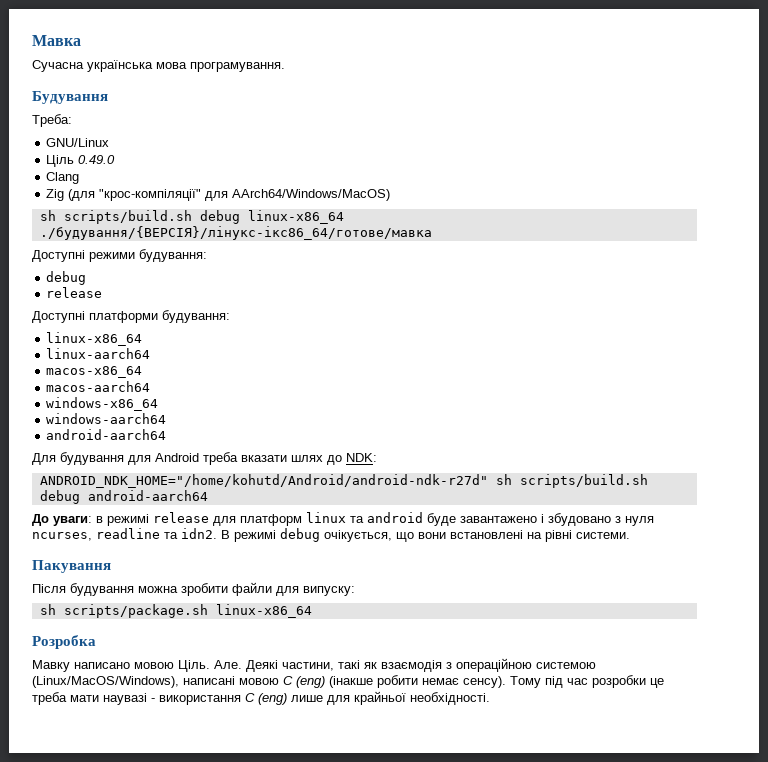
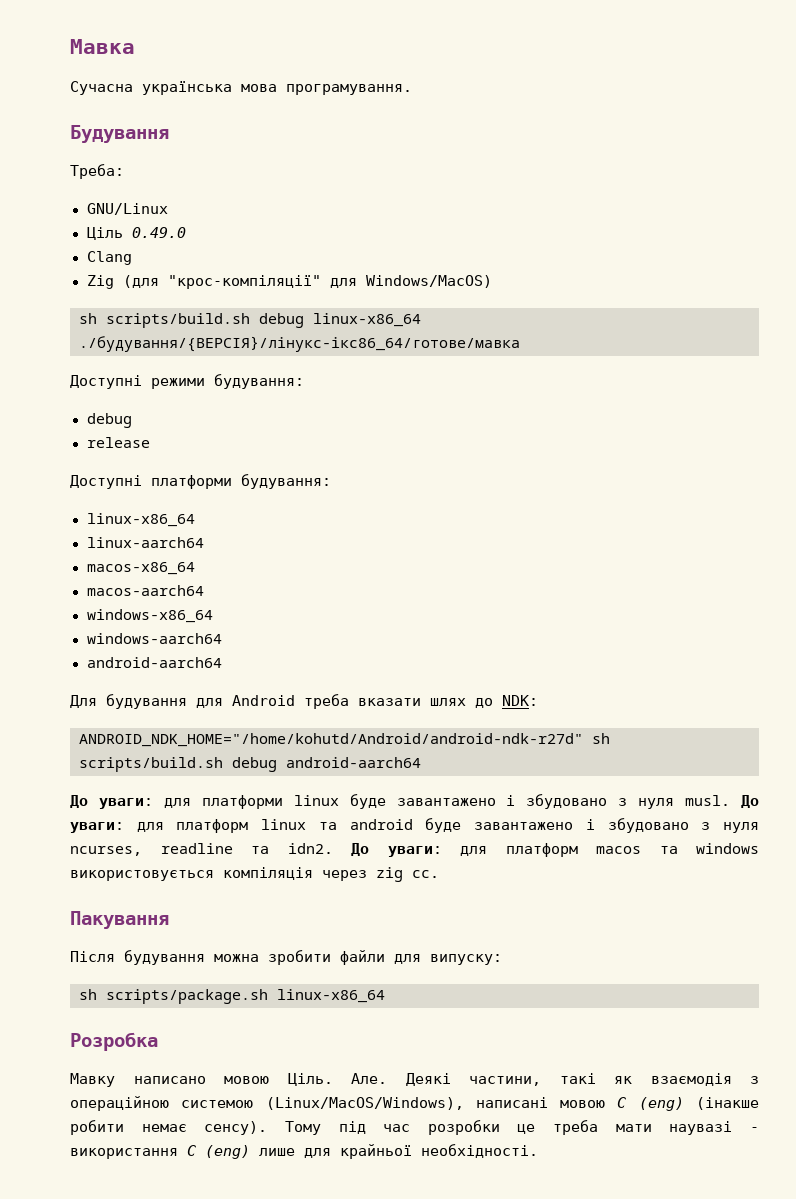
[232,189,391,201] AArch64/Windows/MacOS) -> [365,275,492,288] Windows/MacOS)
[96,512,209,526] в режимі release -> [163,794,759,809] [70,822,124,833] для платформи linux буде завантажено і збудовано з нуля musl. До уваги:
[221,528,630,542] В режимі debug очікується, що вони встановлені на рівні системи. -> [351,843,759,857] [70,867,439,882] До уваги: для платформ macos та windows використовується компіляція через zig cc.

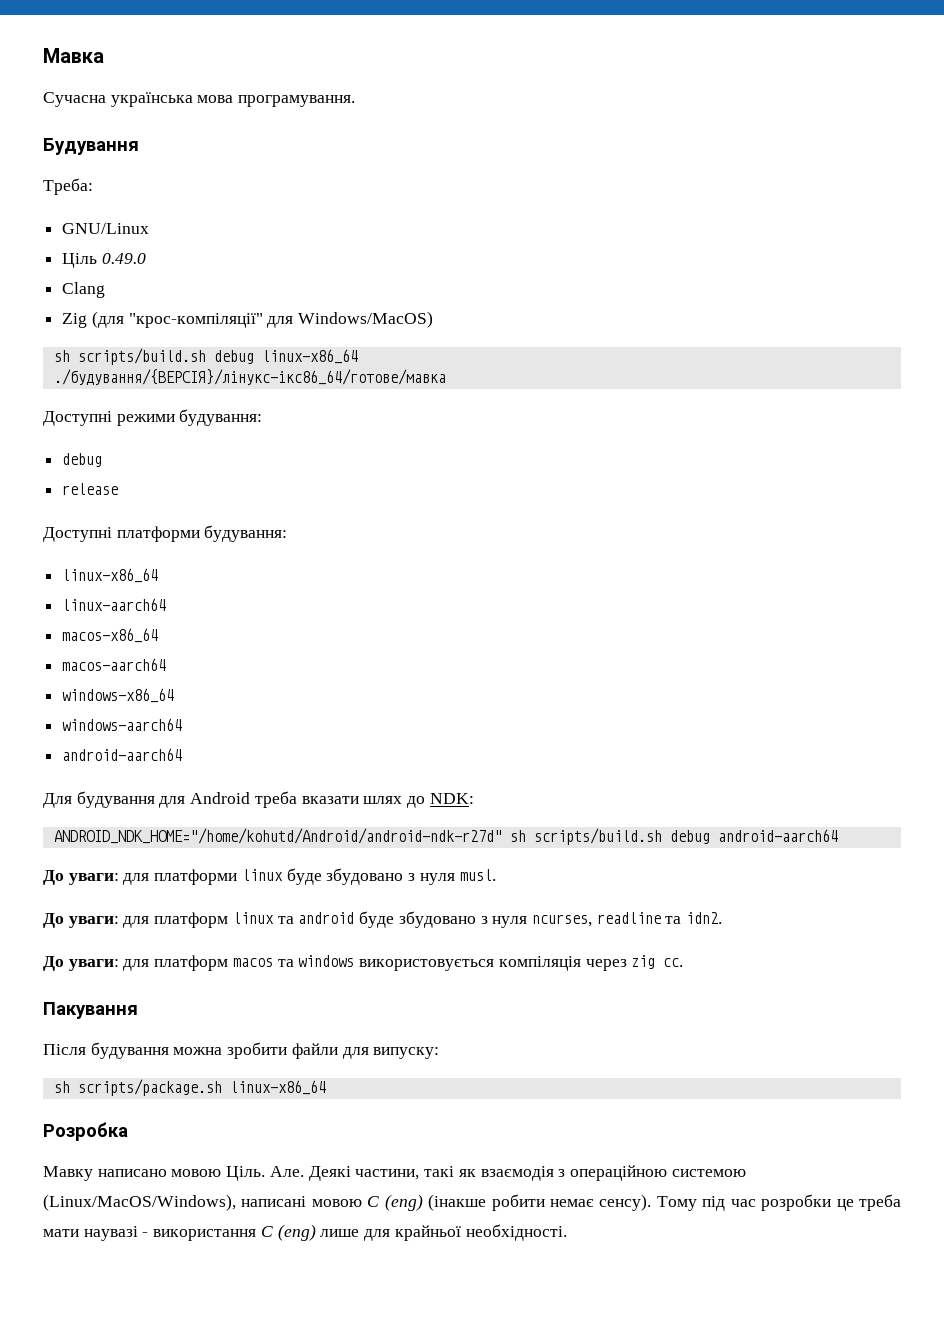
[396,795,516,806] завантажено і -> (322, 876) none
(731, 800) none -> (496, 875) //
[474,819,595,830] завантажено і -> (395, 919) none
(333, 848) none -> (723, 918) //

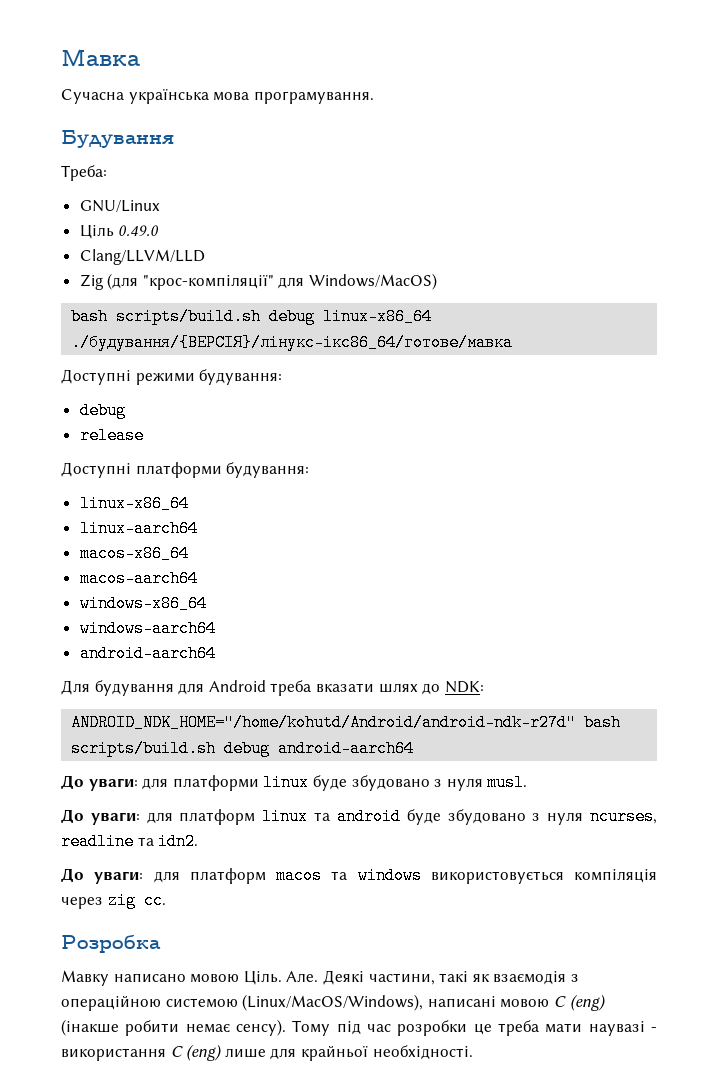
[62,282,106,298] Clang -> [79,249,205,265] Clang/LLVM/LLD
[53,350,70,362] sh -> [71,308,109,325] bash
[509,830,526,842] sh -> [584,714,622,731] bash
[43,1002,138,1019] [43,1042,440,1059] [53,1079,326,1096] // Пакування // Після будування можна зробити файли для випуску: // sh scripts/package.sh linux-x86_64 -> (166, 900) none

